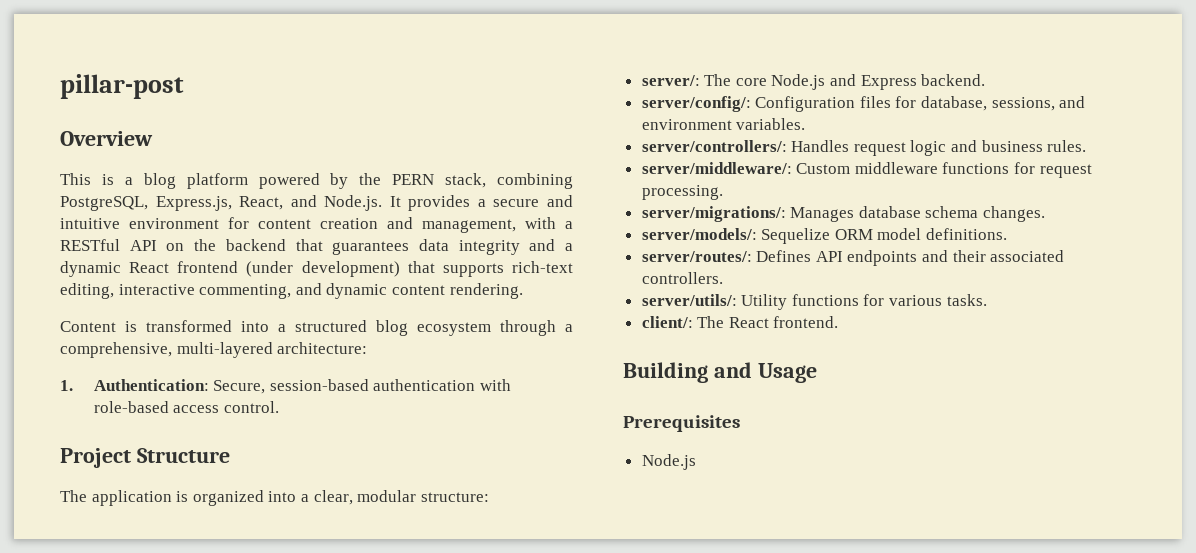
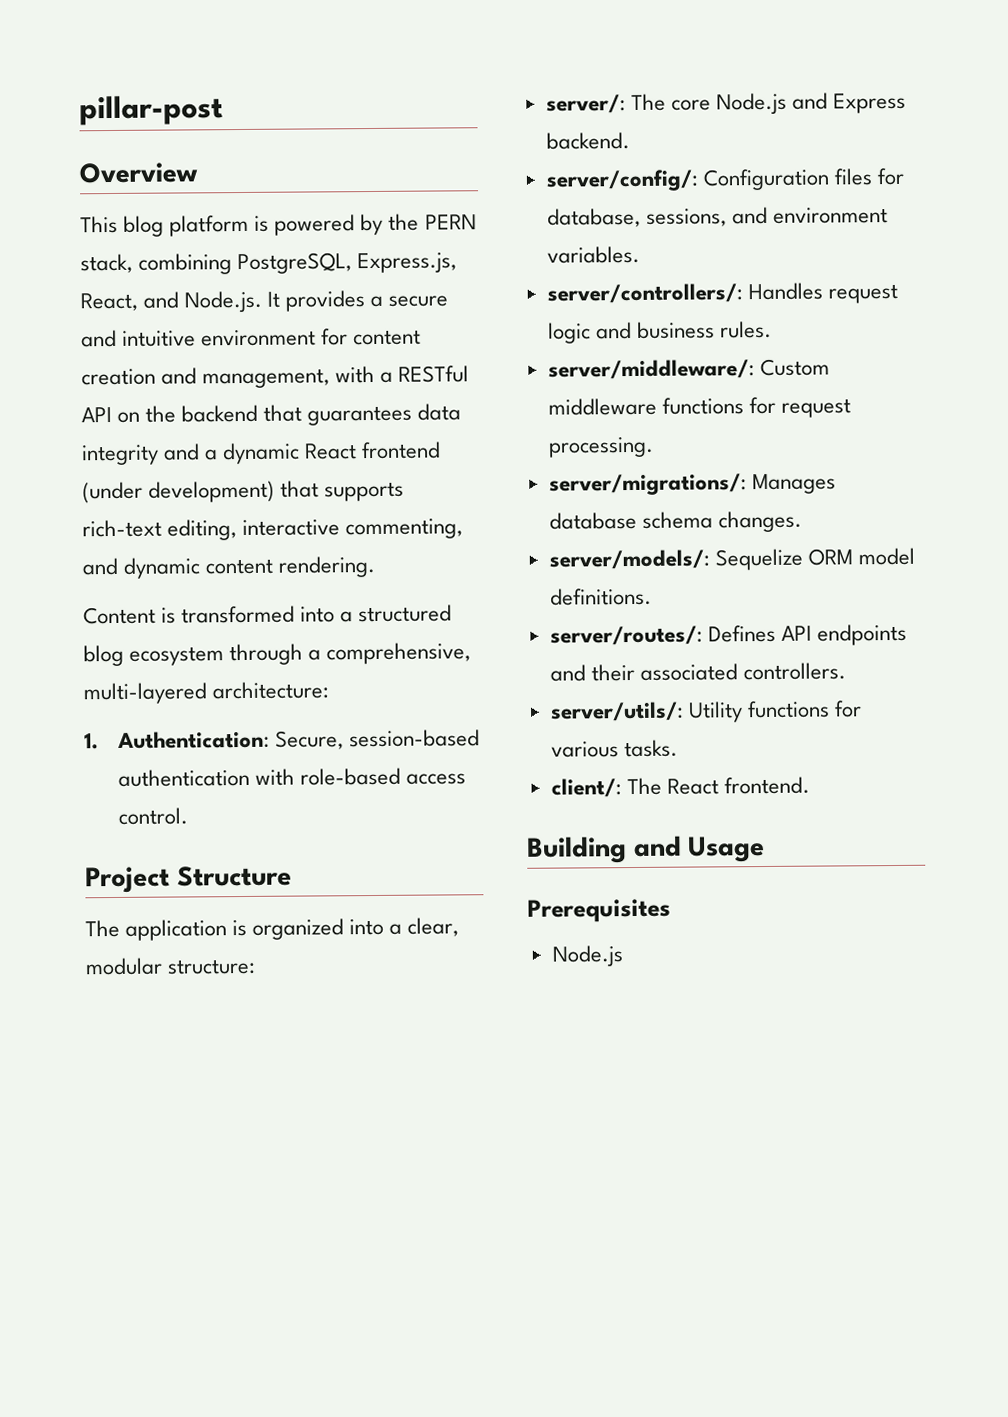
[101,174,133,185] is a -> (118, 224) none
(248, 181) none -> [254,215,270,232] is

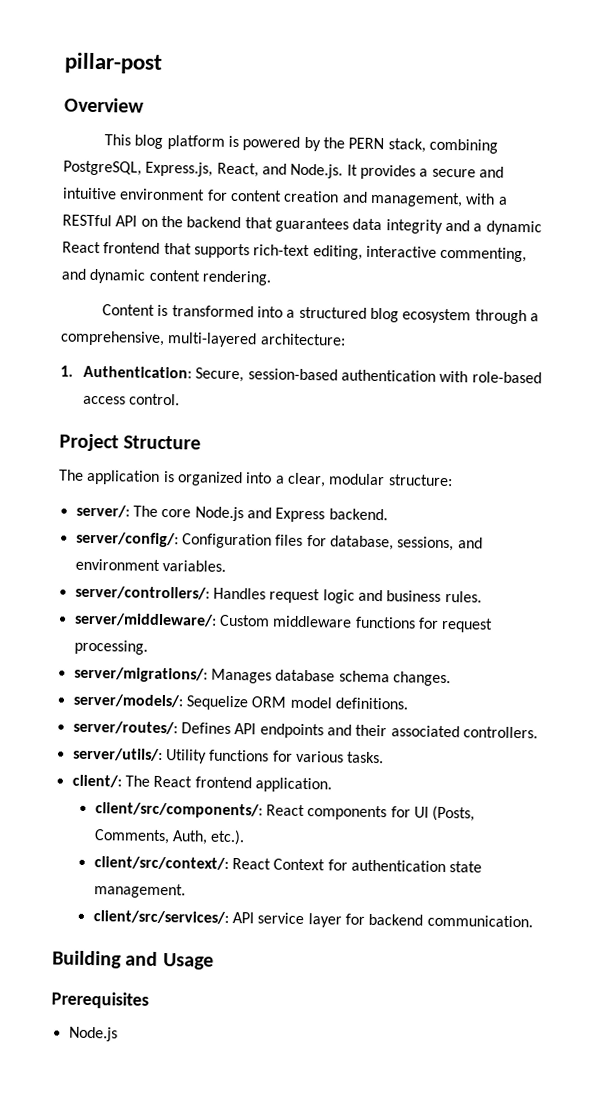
[82,480,276,504] (under development) -> (161, 248) none
[723,776,810,795] frontend. -> [194,776,332,793] [94,802,476,822] [93,829,246,846] [93,856,483,873] [93,883,186,899] [92,910,533,928] frontend application. // client/src/components/: React components for UI (Posts, Comments, Auth, etc.). // client/src/context/: React Context for authentication state management. // client/src/services/: API service layer for backend communication.

